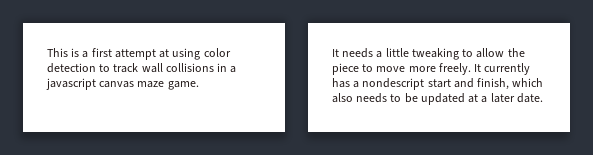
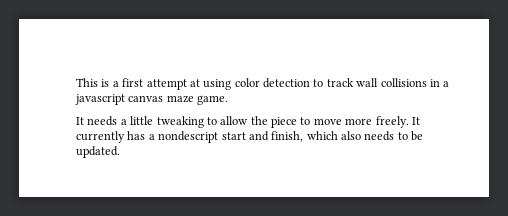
[420,93,543,105] updated at a later date. -> [76,146,120,158] updated.

